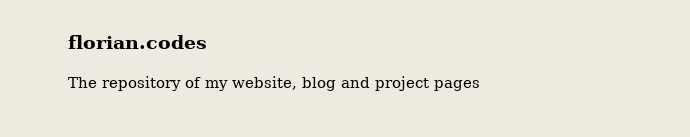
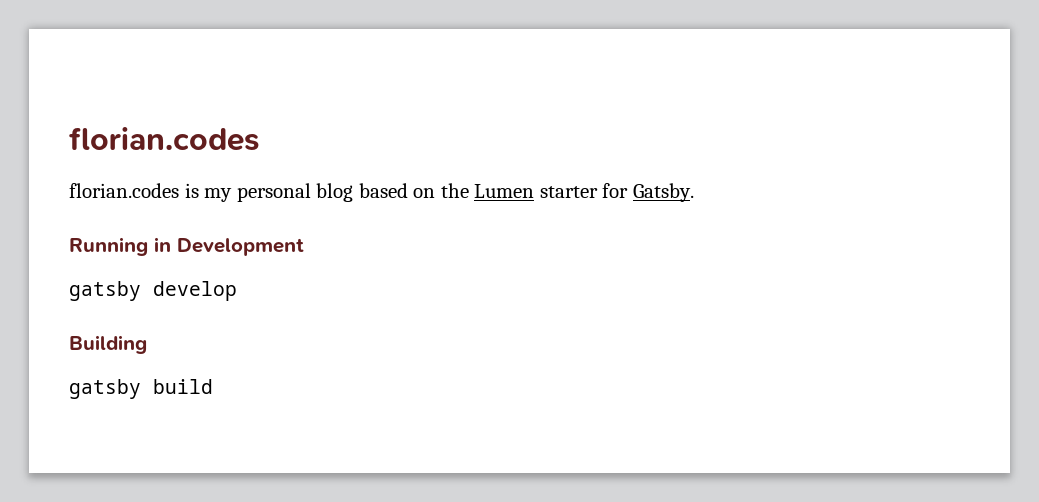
[68,76,480,91] The repository of my website, blog and project pages -> [69,183,694,202] [69,237,304,256] [69,281,237,301] [69,335,147,354] [69,379,213,399] florian.codes is my personal blog based on the Lumen starter for Gatsby. // Running in Development // gatsby develop // Building // gatsby build

